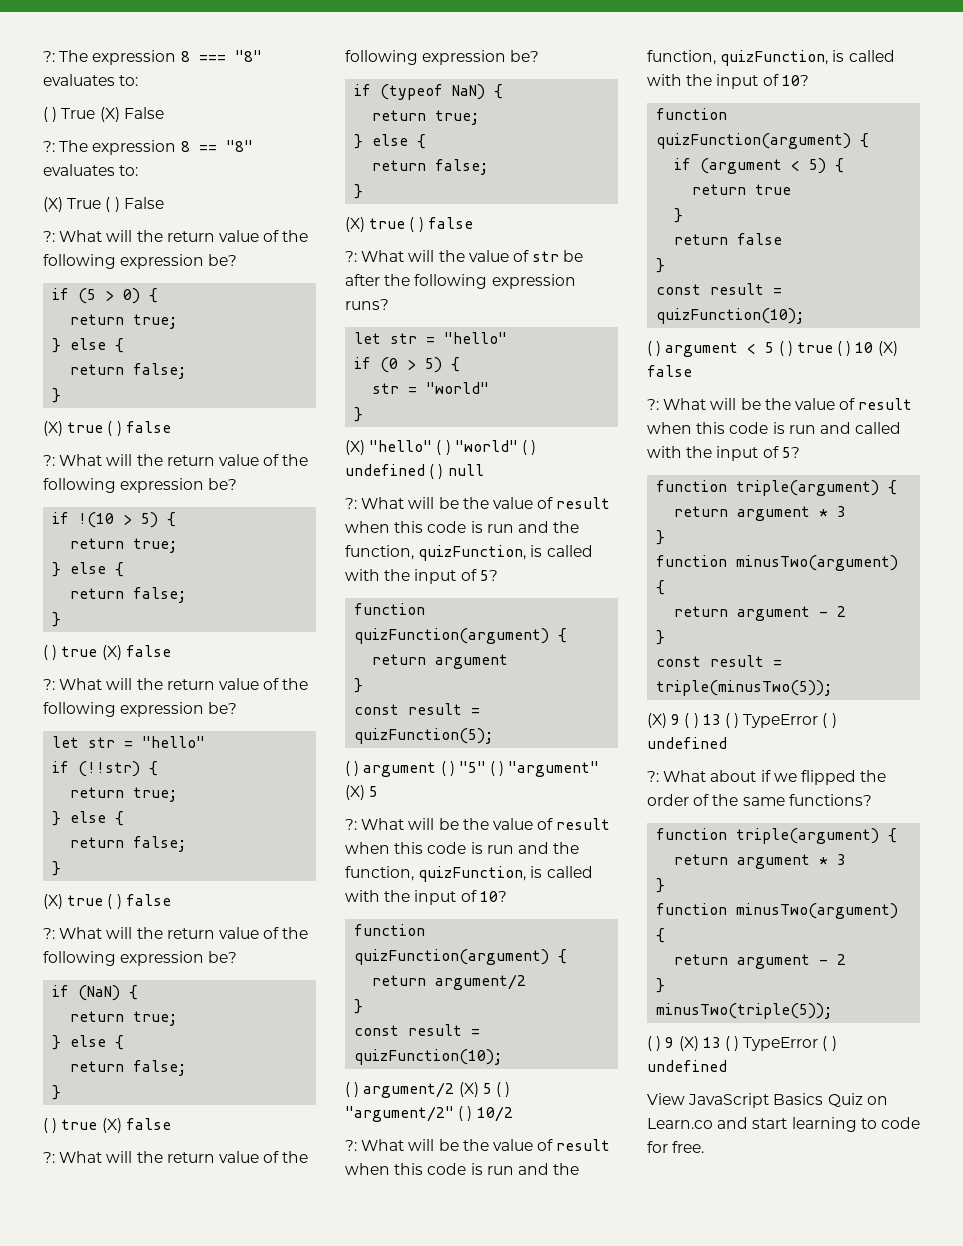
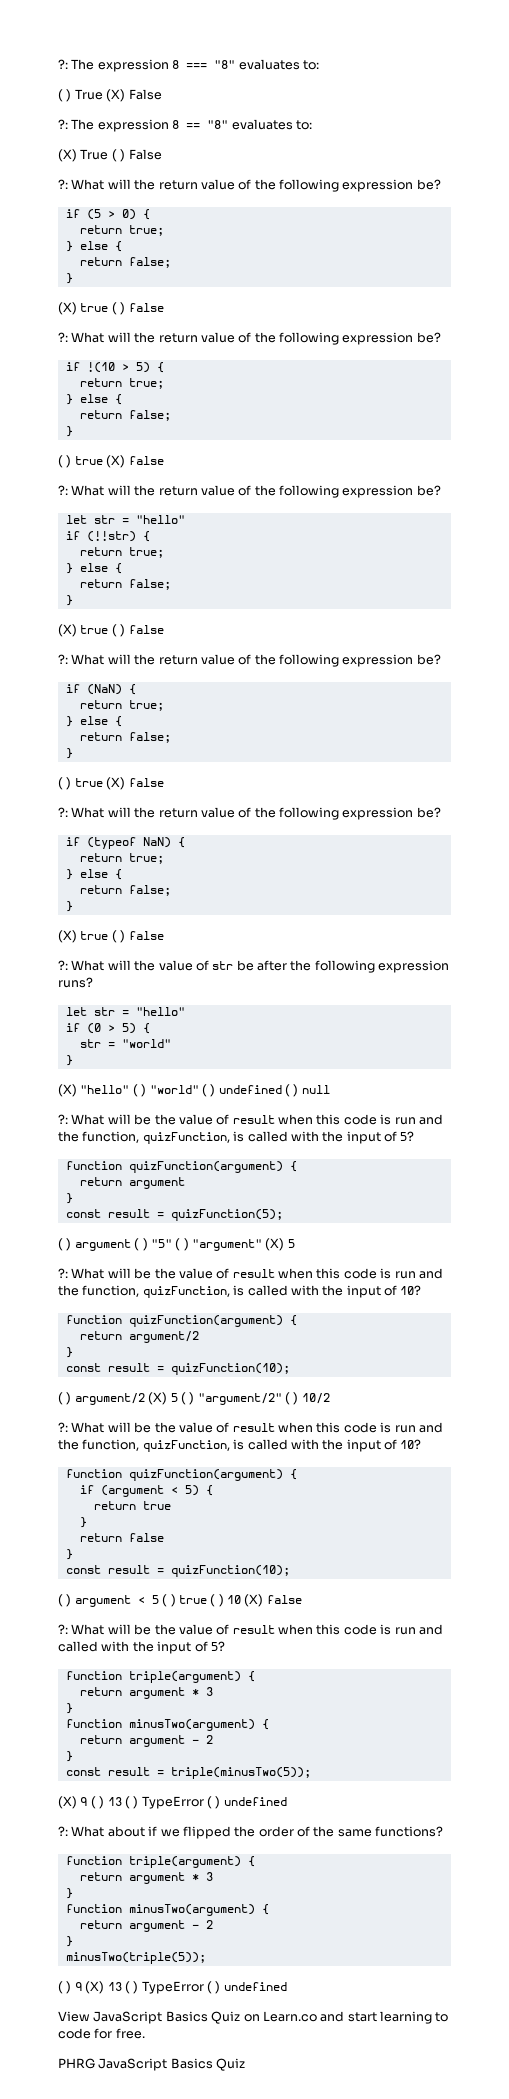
(705, 1147) none -> [58,2058,246,2071] // PHRG JavaScript Basics Quiz

